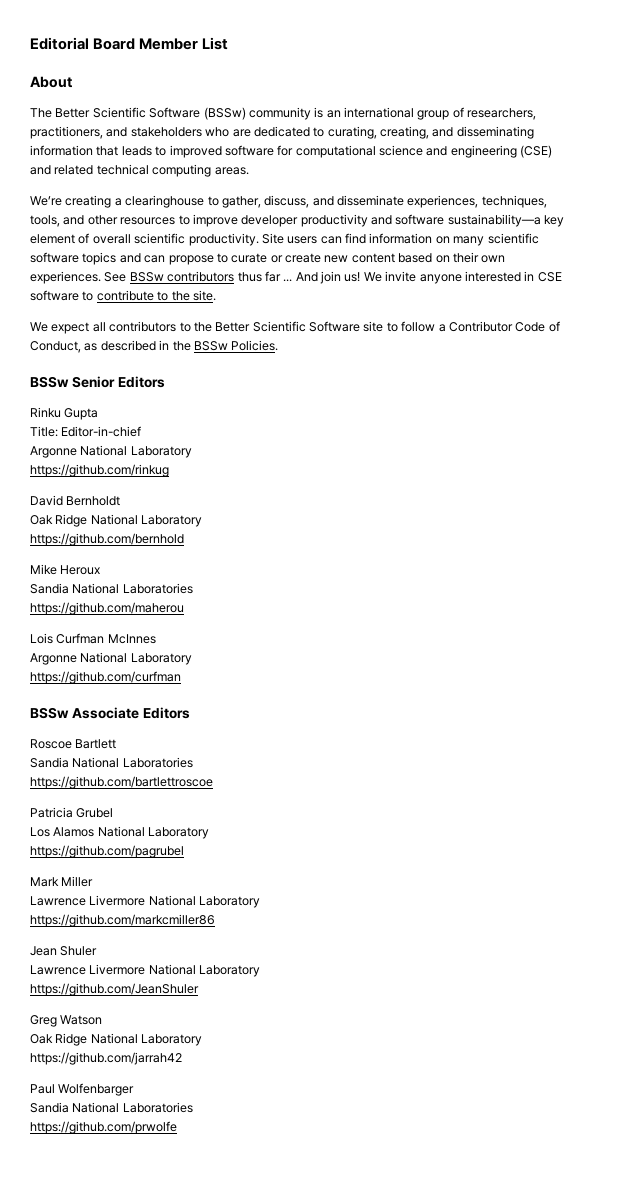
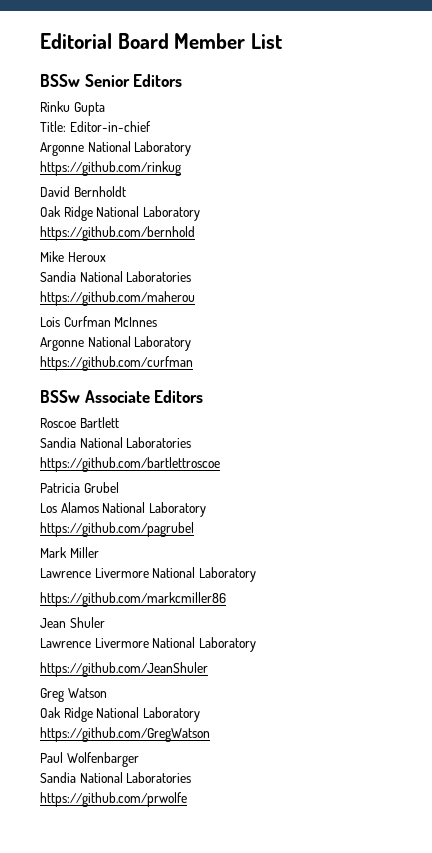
[30,76,72,88] [30,107,537,120] [30,126,534,139] [30,145,553,158] [30,164,249,177] [30,195,547,208] [30,214,565,227] [30,233,539,246] [30,252,506,265] [30,271,562,284] [30,290,216,301] [30,321,560,334] [30,340,279,353] // About // The Better Scientific Software (BSSw) community is an international group of researchers, practitioners, and stakeholders who are dedicated to curating, creating, and disseminating information that leads to improved software for computational science and engineering (CSE) and related technical computing areas. // We’re creating a clearinghouse to gather, discuss, and disseminate experiences, techniques, tools, and other resources to improve developer productivity and software sustainability—a key element of overall scientific productivity. Site users can find information on many scientific software topics and can propose to curate or create new content based on their own experiences. See BSSw contributors thus far ... And join us! We invite anyone interested in CSE software to contribute to the site. // We expect all contributors to the Better Scientific Software site to follow a Contributor Code of Conduct, as described in the BSSw Policies. -> (283, 41) none
[30,1052,182,1065] https://github.com/jarrah42 -> [40,727,210,742] https://github.com/GregWatson

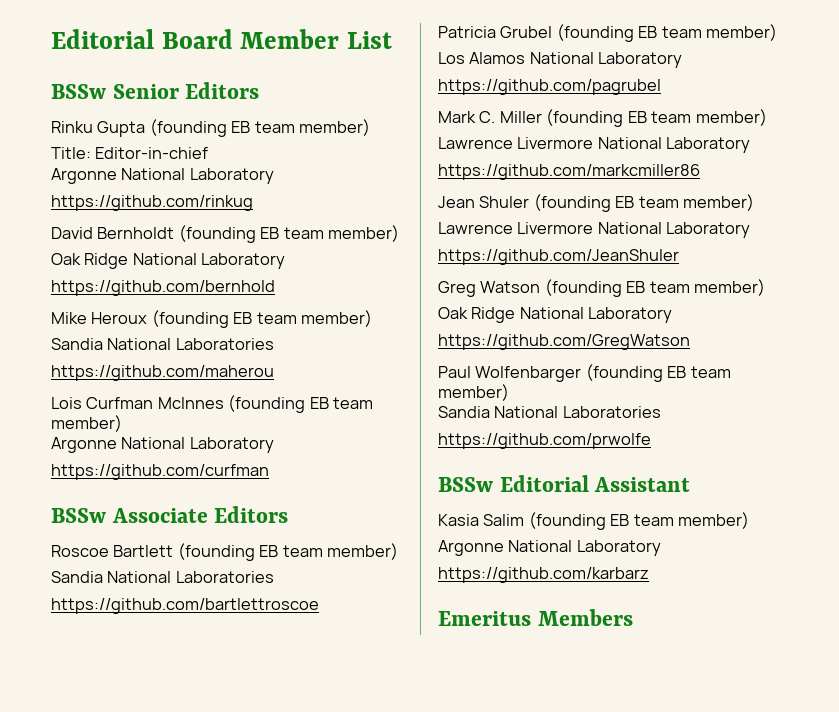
(105, 109) none -> [149,119,371,137] (founding EB team member)
(126, 191) none -> [178,225,400,243] (founding EB team member)
(106, 257) none -> [151,310,373,328] (founding EB team member)
(158, 322) none -> [228,395,374,413] [51,415,122,432] (founding EB team member)
(119, 422) none -> [177,543,399,561] (founding EB team member)
(119, 487) none -> [556,24,778,42] (founding EB team member)
(67, 552) none -> [479,111,496,123] C.
(99, 552) none -> [546,109,767,127] (founding EB team member)
(105, 622) none -> [533,194,755,212] (founding EB team member)
(107, 693) none -> [544,279,766,297] (founding EB team member)
(139, 759) none -> [585,364,731,382] [438,384,509,401] (founding EB team member)
(187, 799) none -> [438,475,691,492] [438,512,750,530] [438,540,661,556] [438,567,649,583] [438,609,633,626] // BSSw Editorial Assistant // Kasia Salim (founding EB team member) // Argonne National Laboratory // https://github.com/karbarz // Emeritus Members

